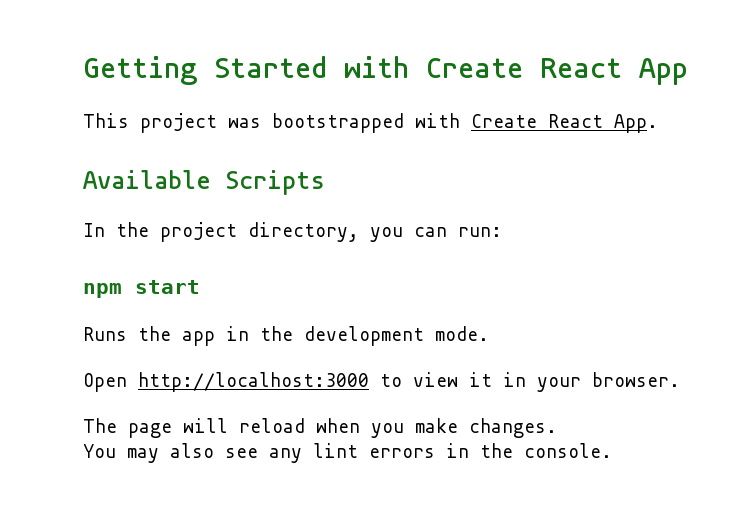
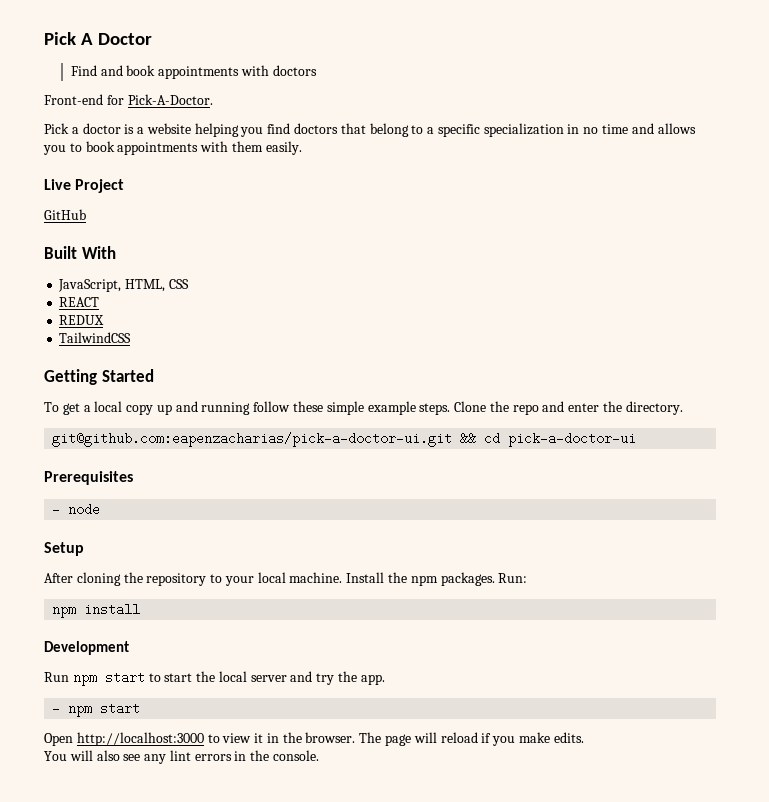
[83,56,688,85] [83,113,658,133] [83,170,325,195] [83,222,502,242] [83,280,200,298] [83,326,489,346] Getting Started with Create React App // This project was bootstrapped with Create React App. // Available Scripts // In the project directory, you can run: // npm start // Runs the app in the development mode. -> [44,32,152,45] [70,65,317,79] [44,94,213,105] [44,123,696,137] [43,141,302,155] [44,179,125,193] [44,209,86,220] [44,246,116,259] [58,279,189,292] [59,297,100,307] [59,315,105,325] [59,332,132,343] [44,369,154,385] [44,401,683,415] [52,432,637,447] [44,471,133,485] [52,503,101,516] [44,542,84,556] [44,572,528,586] [52,603,141,618] [44,641,129,655] [44,671,385,686] [52,702,141,717] Pick A Doctor // Find and book appointments with doctors // Front-end for Pick-A-Doctor. // Pick a doctor is a website helping you find doctors that belong to a specific specialization in no time and allows you to book appointments with them easily. // Live Project // GitHub // Built With // JavaScript, HTML, CSS // REACT // REDUX // TailwindCSS // Getting Started // To get a local copy up and running follow these simple example steps. Clone the repo and enter the directory. // git@github.com:eapenzacharias/pick-a-doctor-ui.git && cd pick-a-doctor-ui // Prerequisites // - node // Setup // After cloning the repository to your local machine. Install the npm packages. Run: // npm install // Development // Run npm start to start the local server and try the app. // - npm start
[537,377,581,392] your -> [282,732,302,743] the
(680, 379) // -> (356, 737) none
[316,418,360,433] when -> [481,733,492,743] if
[469,418,557,438] changes. -> [553,732,584,743] edits.
[127,448,159,463] may -> [69,750,93,761] will

